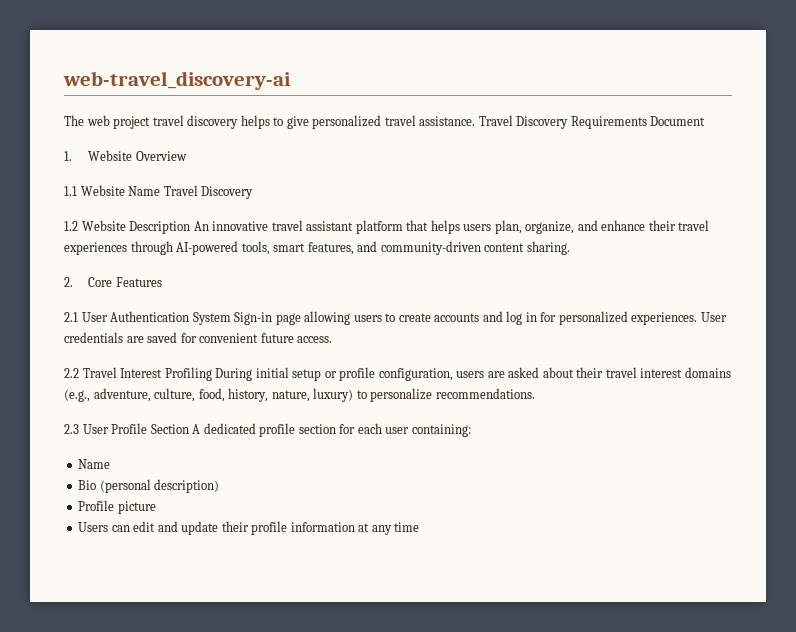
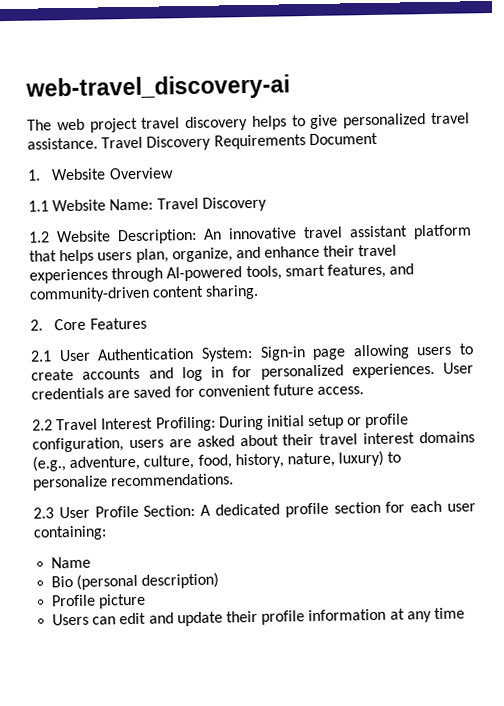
[128,186,161,196] Name -> [109,198,154,211] Name:
[129,221,191,234] Description -> [117,228,197,245] Description:
[192,312,231,325] System -> [200,347,253,362] System:
[164,367,212,381] Profiling -> [155,416,216,432] Profiling:
[150,424,189,434] Section -> [143,504,196,517] Section:

